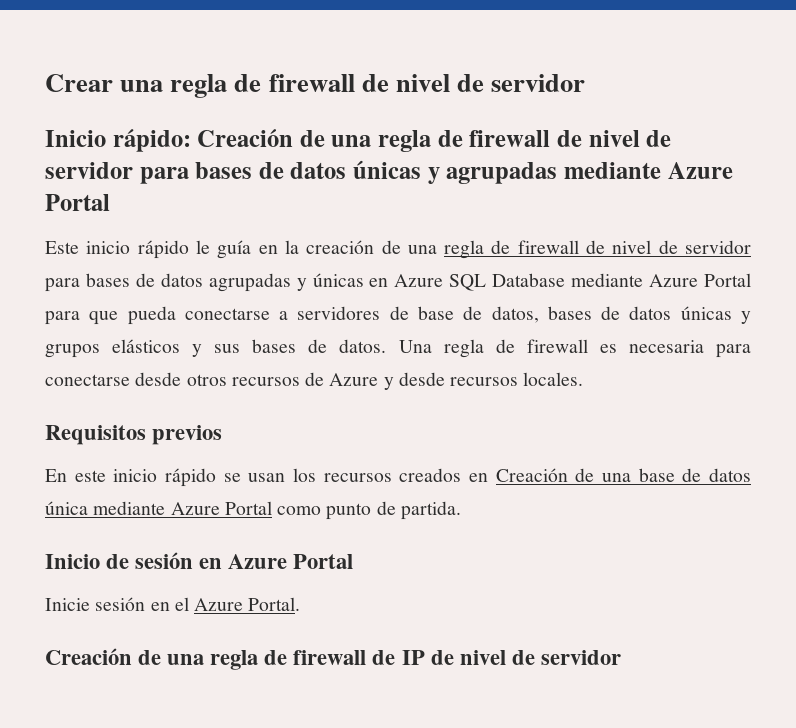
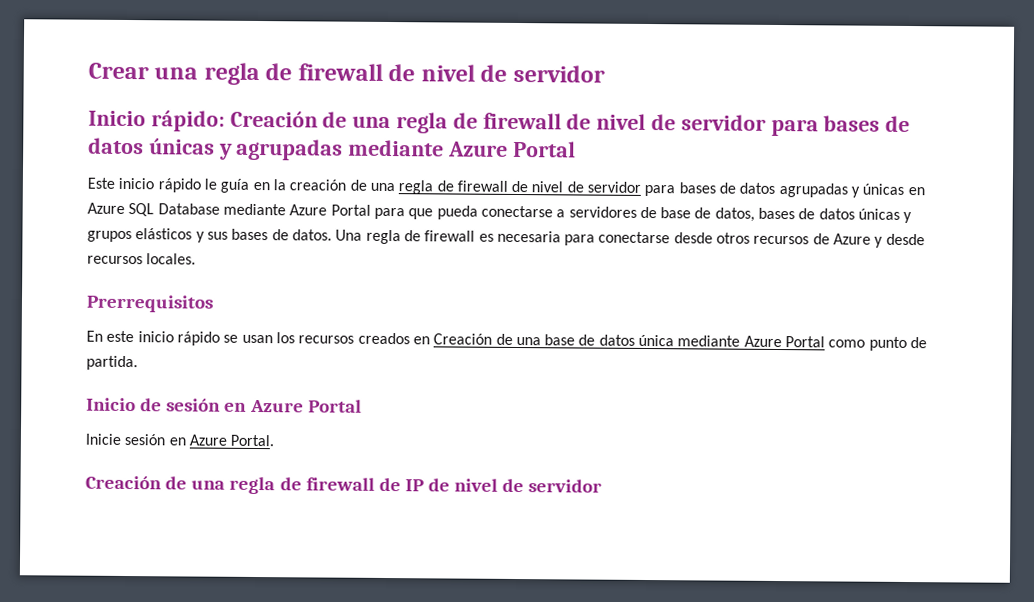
[45,425,223,445] Requisitos previos -> [86,294,214,313] Prerrequisitos
[174,597,189,611] el -> (186, 441) none

